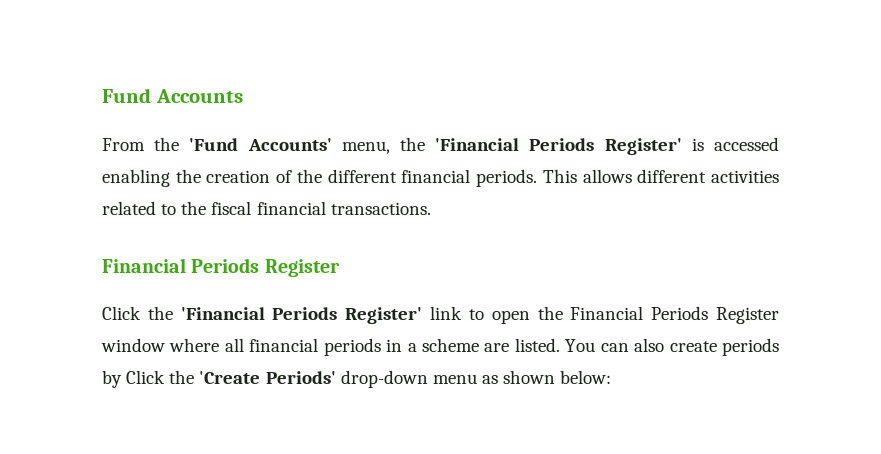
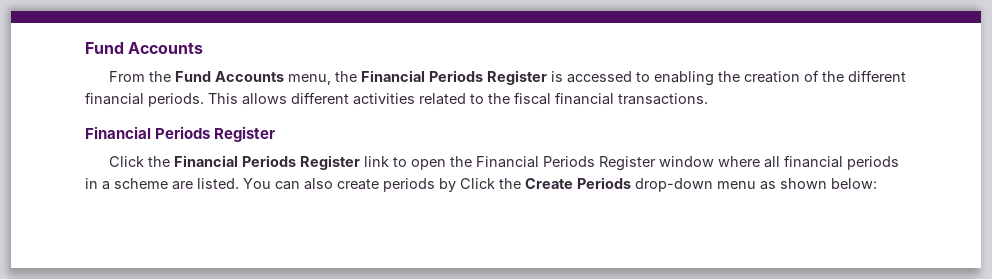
[189,137,682,155] 'Fund Accounts' menu, the 'Financial Periods Register' -> [174,70,547,85] Fund Accounts menu, the Financial Periods Register
(780, 144) none -> [635,72,650,82] to
[180,307,423,324] 'Financial Periods Register' -> [173,155,360,170] Financial Periods Register
[199,371,336,384] 'Create Periods' -> [525,177,631,189] Create Periods

